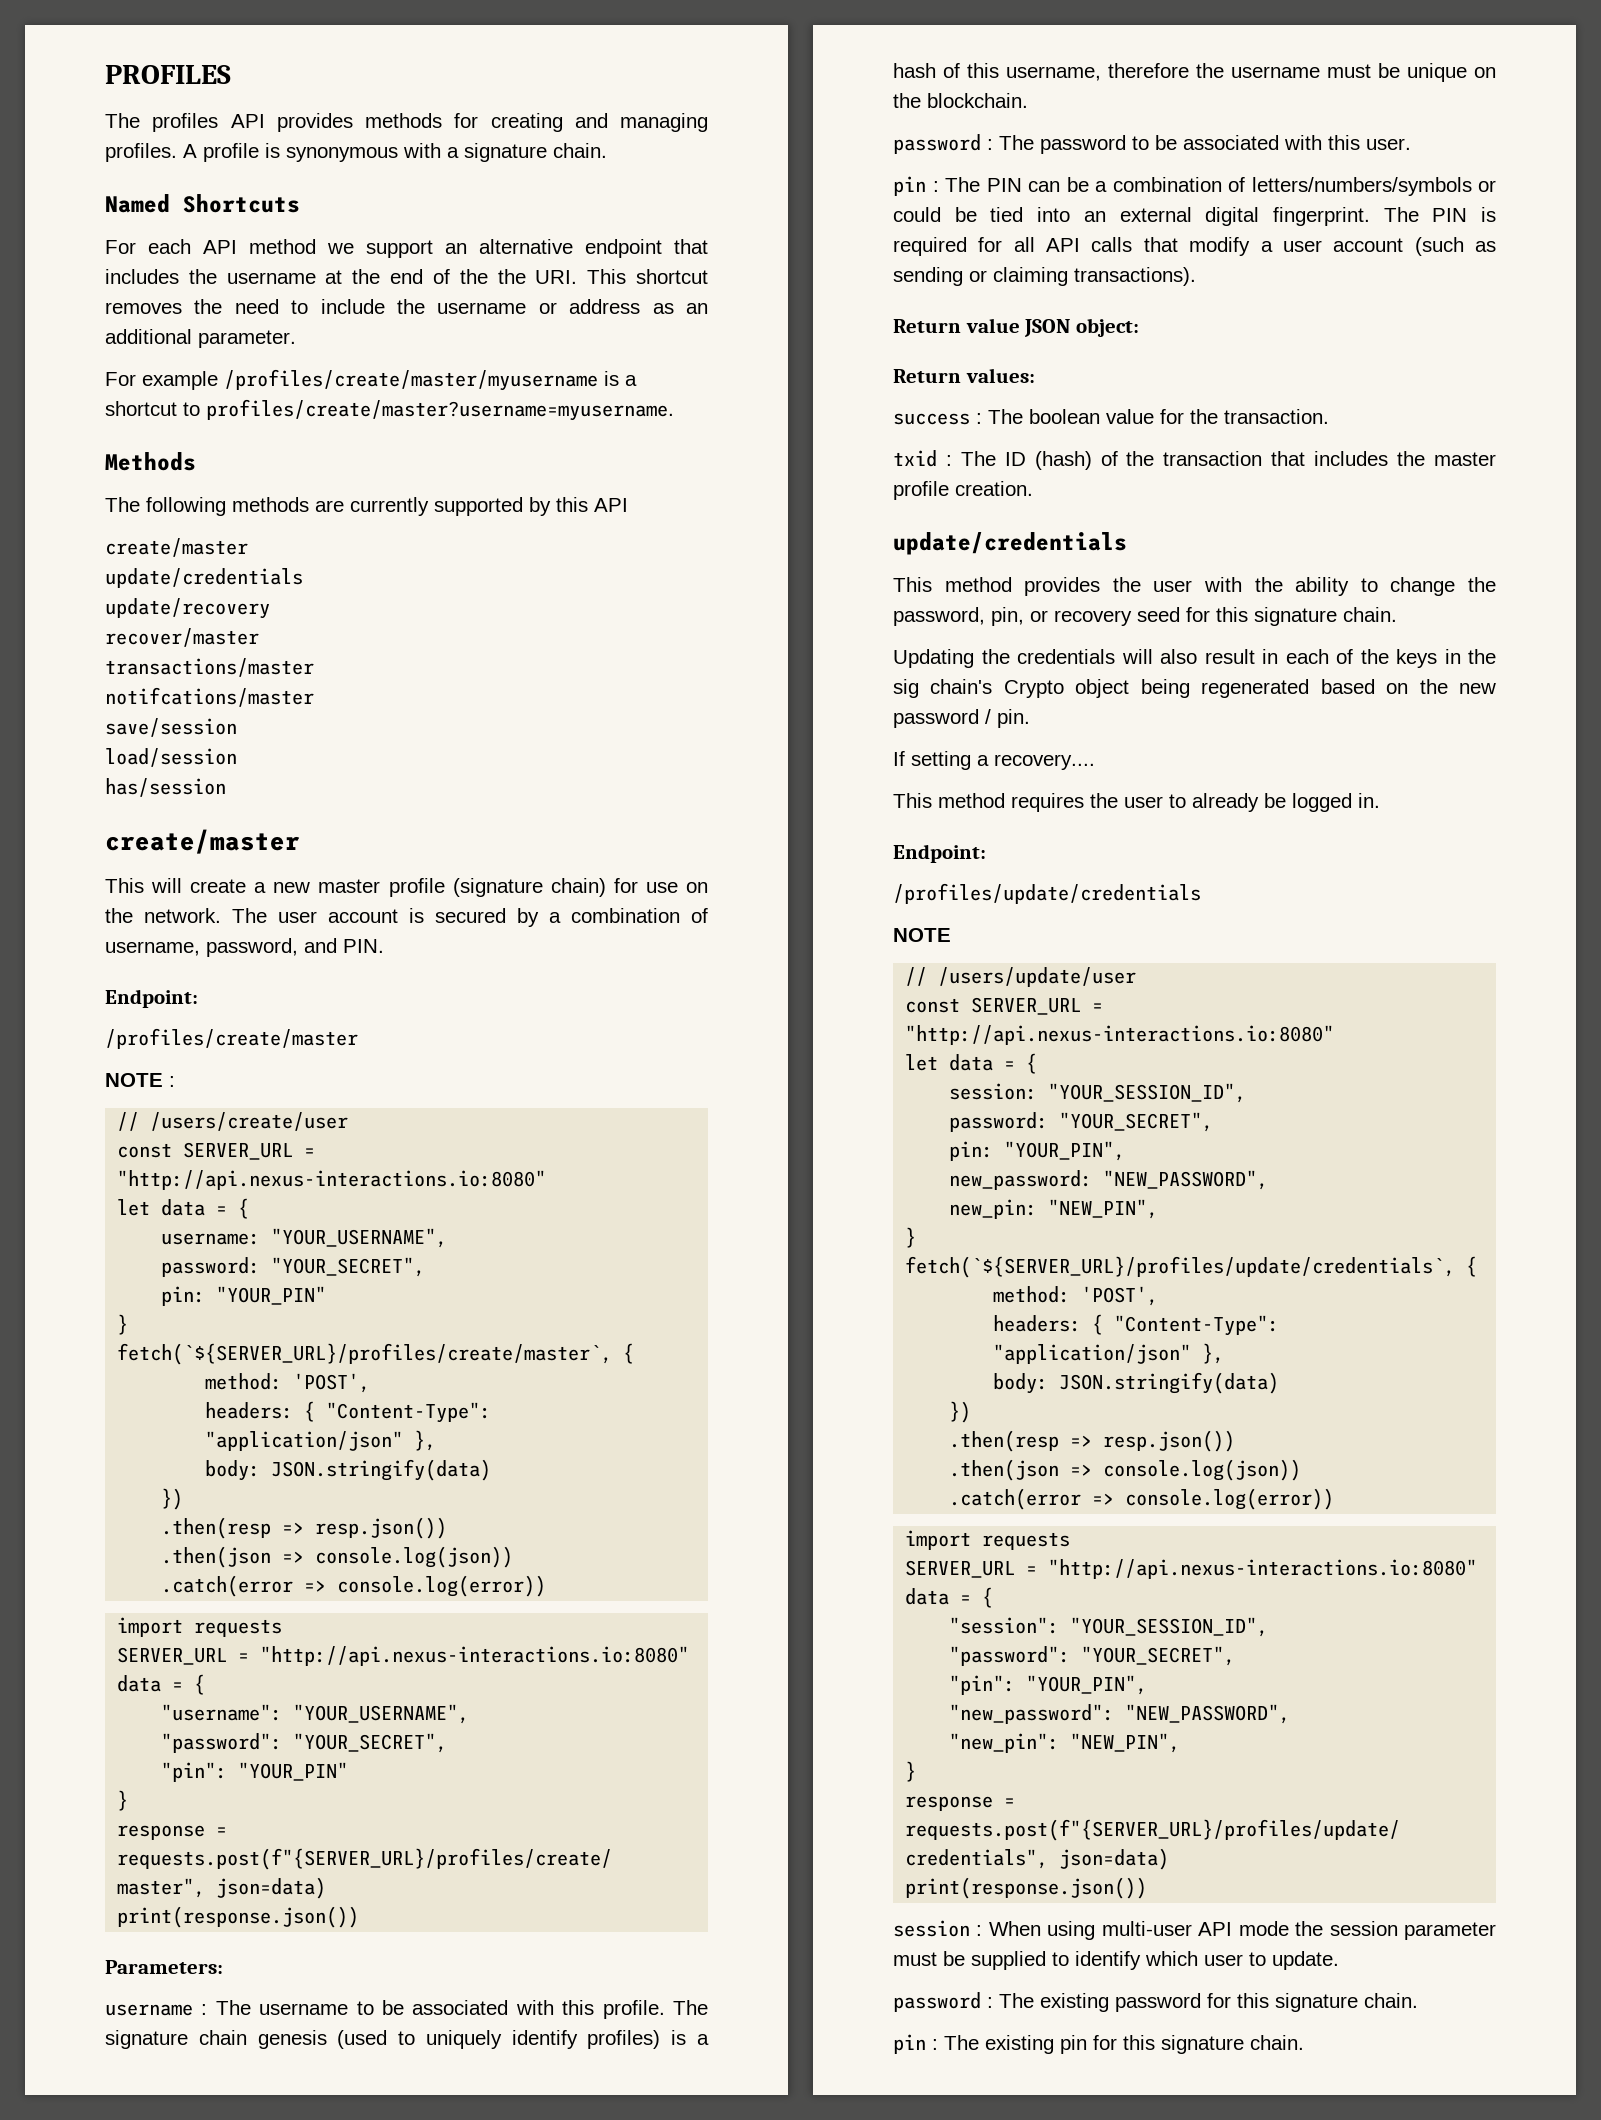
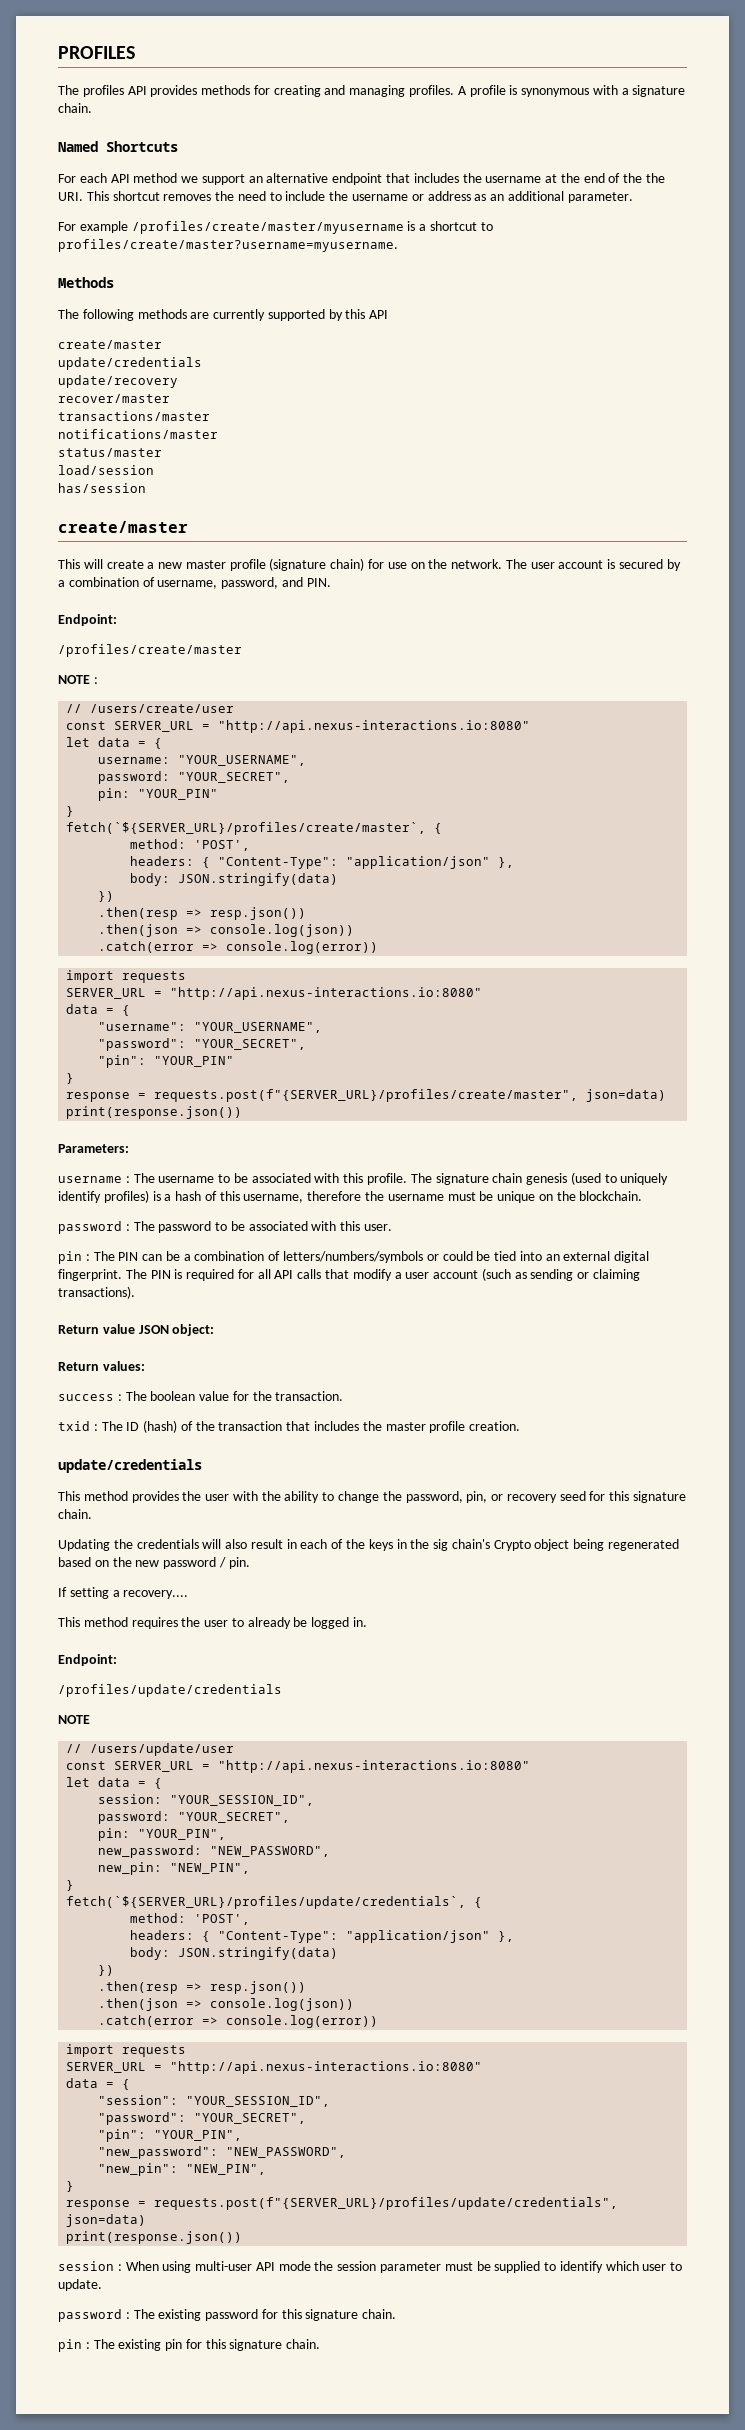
[105,687,314,707] [105,718,237,737] notifcations/master // save/session -> [58,429,218,439] [58,448,162,457] notifications/master // status/master

